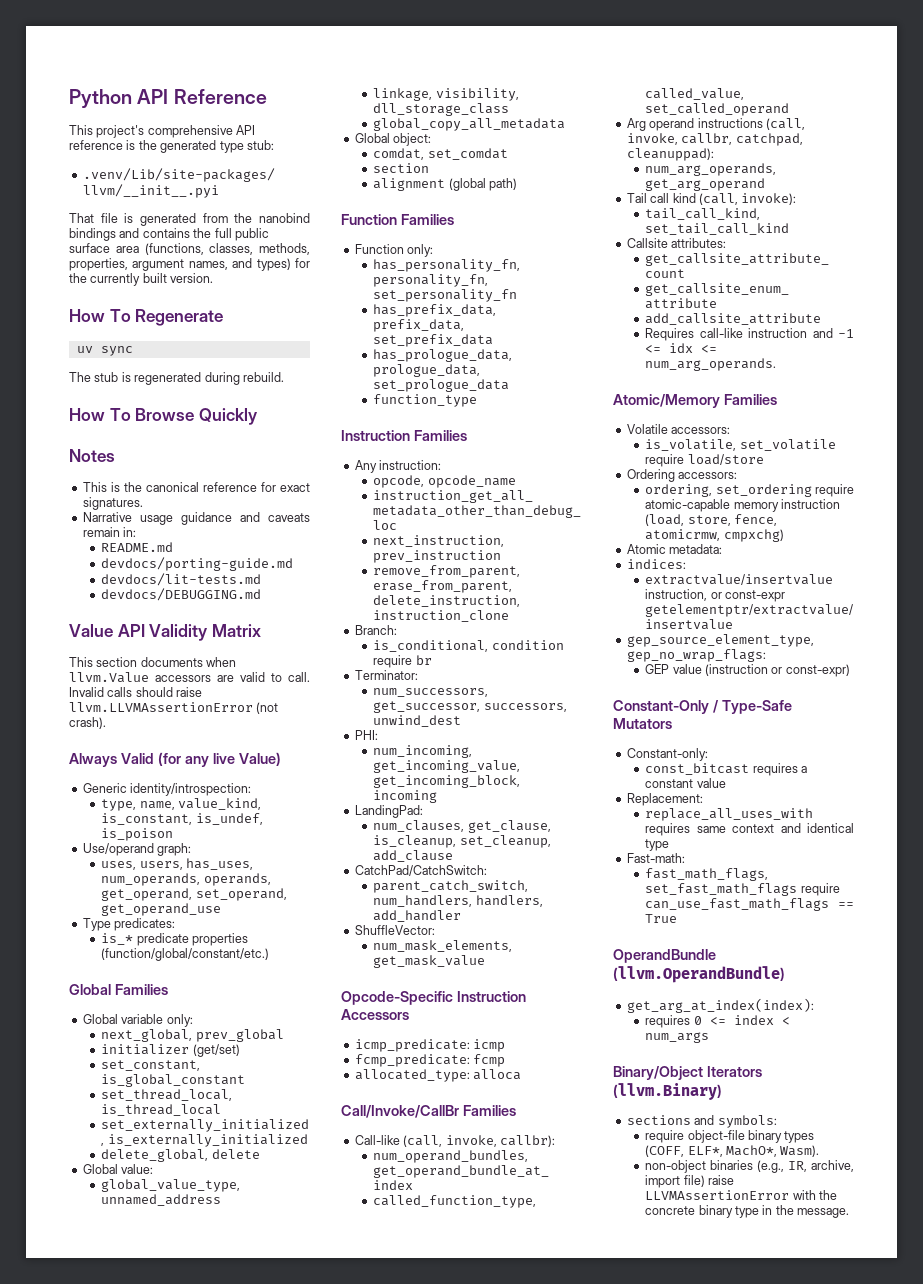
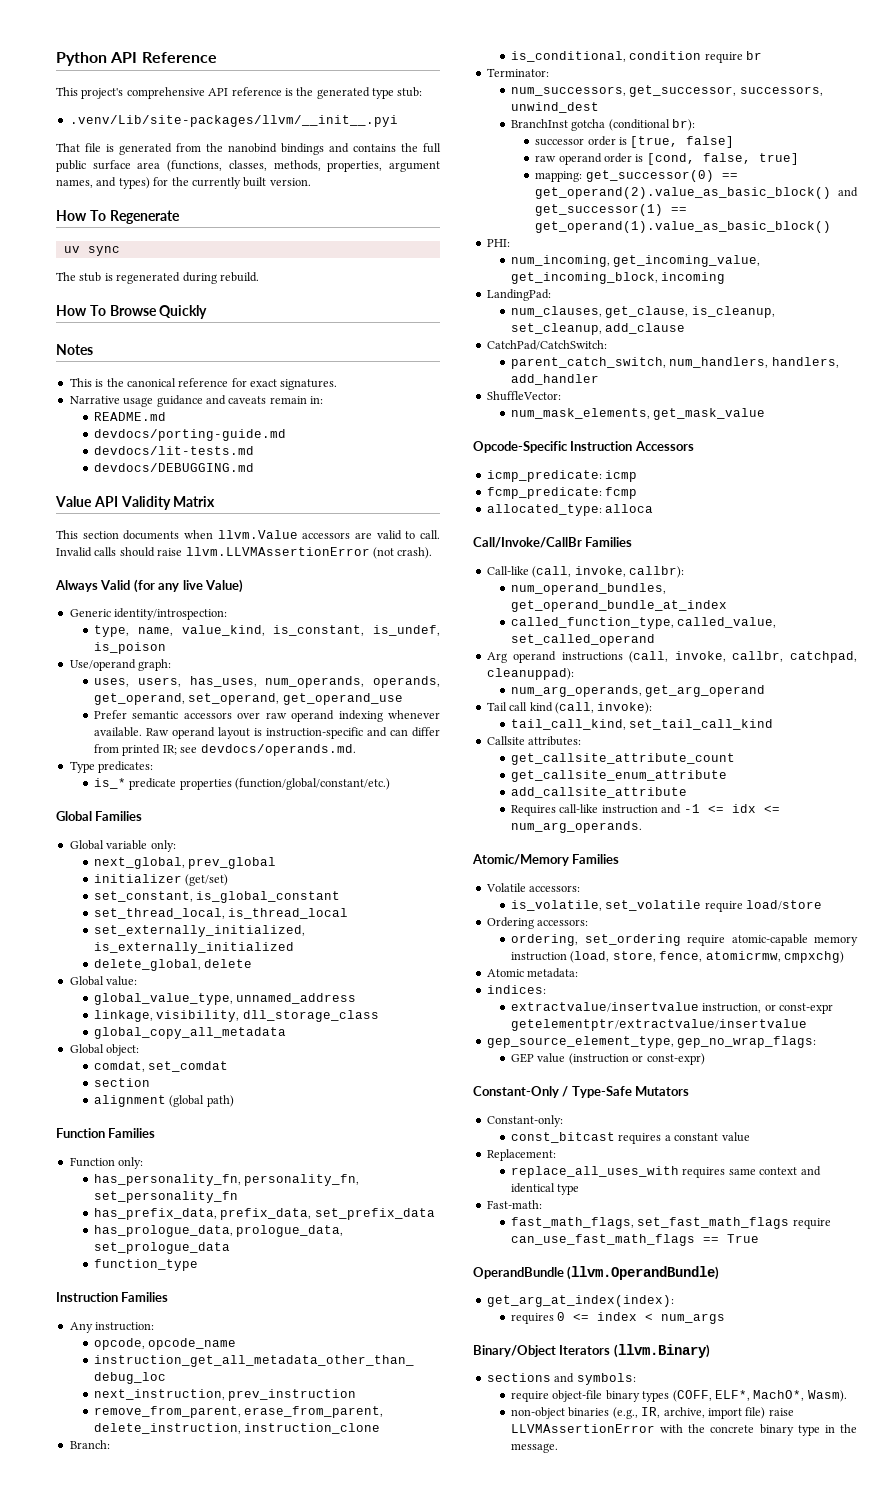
(222, 909) none -> [94,710,440,722] [94,727,441,739] [94,744,356,756] // Prefer semantic accessors over raw operand indexing whenever available. Raw operand layout is instruction-specific and can differ from printed IR; see devdocs/operands.md.
(462, 721) none -> [511,119,696,131] [535,136,735,148] [535,153,799,165] [535,170,738,182] [535,187,858,199] [535,204,688,216] [535,221,832,233] // BranchInst gotcha (conditional br): // successor order is [true, false] // raw operand order is [cond, false, true] // mapping: get_successor(0) == get_operand(2).value_as_basic_block() and get_successor(1) == get_operand(1).value_as_basic_block()

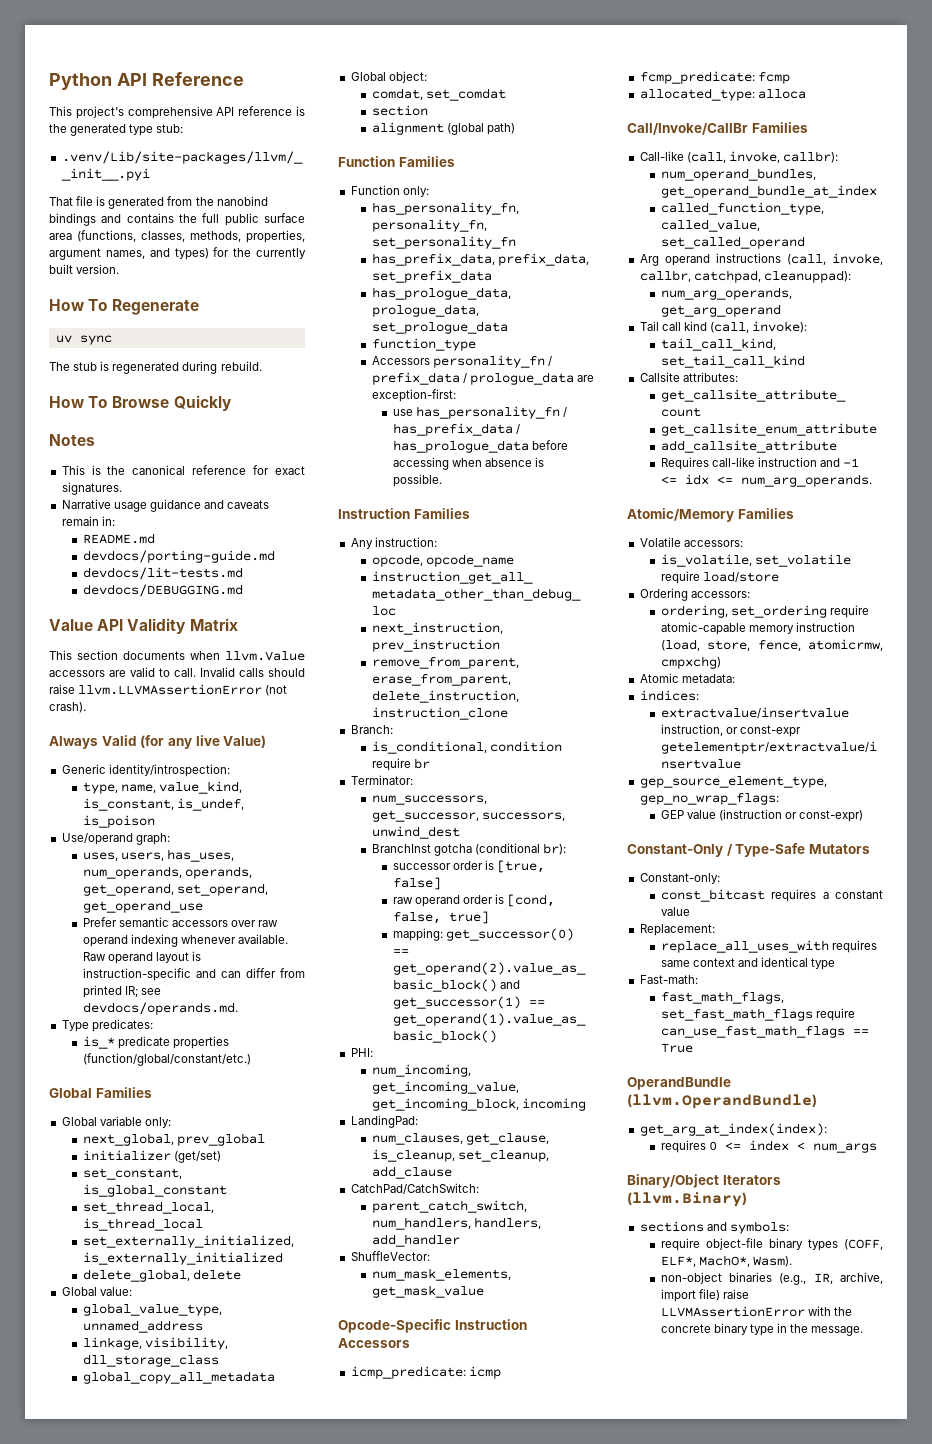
(199, 1265) none -> [371,355,552,368] [371,372,594,385] [371,389,456,402] [392,406,567,419] [392,423,520,436] [392,440,568,453] [392,457,544,470] [392,474,442,487] // Accessors personality_fn / prefix_data / prologue_data are exception-first: // use has_personality_fn / has_prefix_data / has_prologue_data before accessing when absence is possible.

